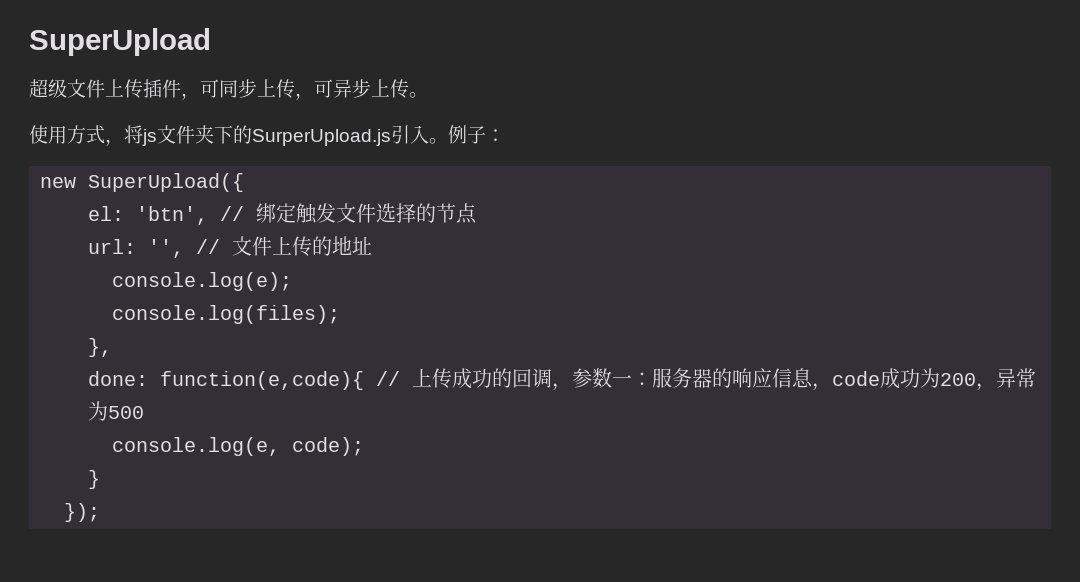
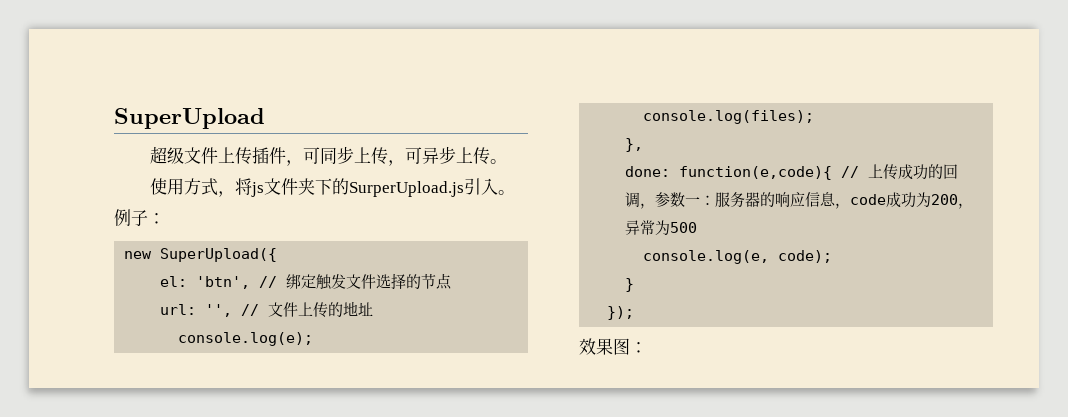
(101, 512) none -> [579,338,647,355] // 效果图：

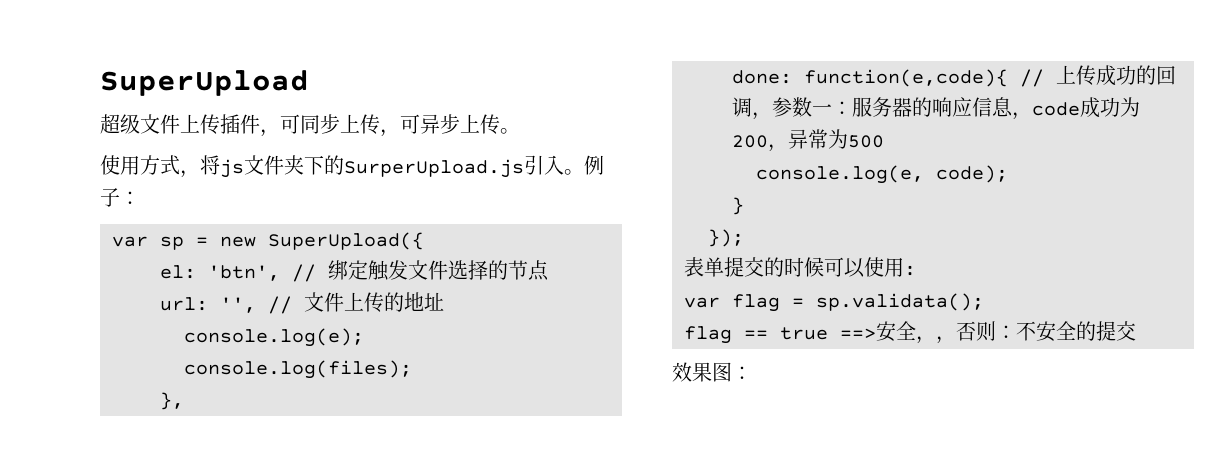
(165, 218) none -> [112,236,208,250] var sp =
(635, 313) none -> [684,257,916,278] [684,293,984,312] [684,321,1136,344] // 表单提交的时候可以使用: // var flag = sp.validata(); // flag == true ==>安全，，否则：不安全的提交

